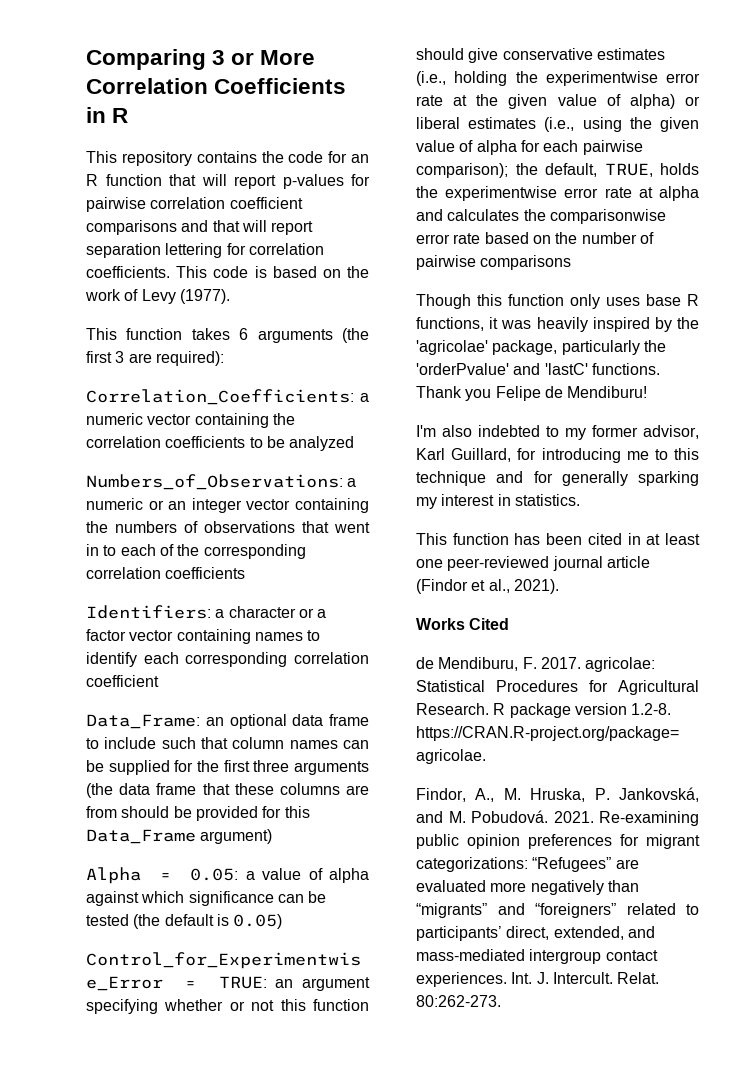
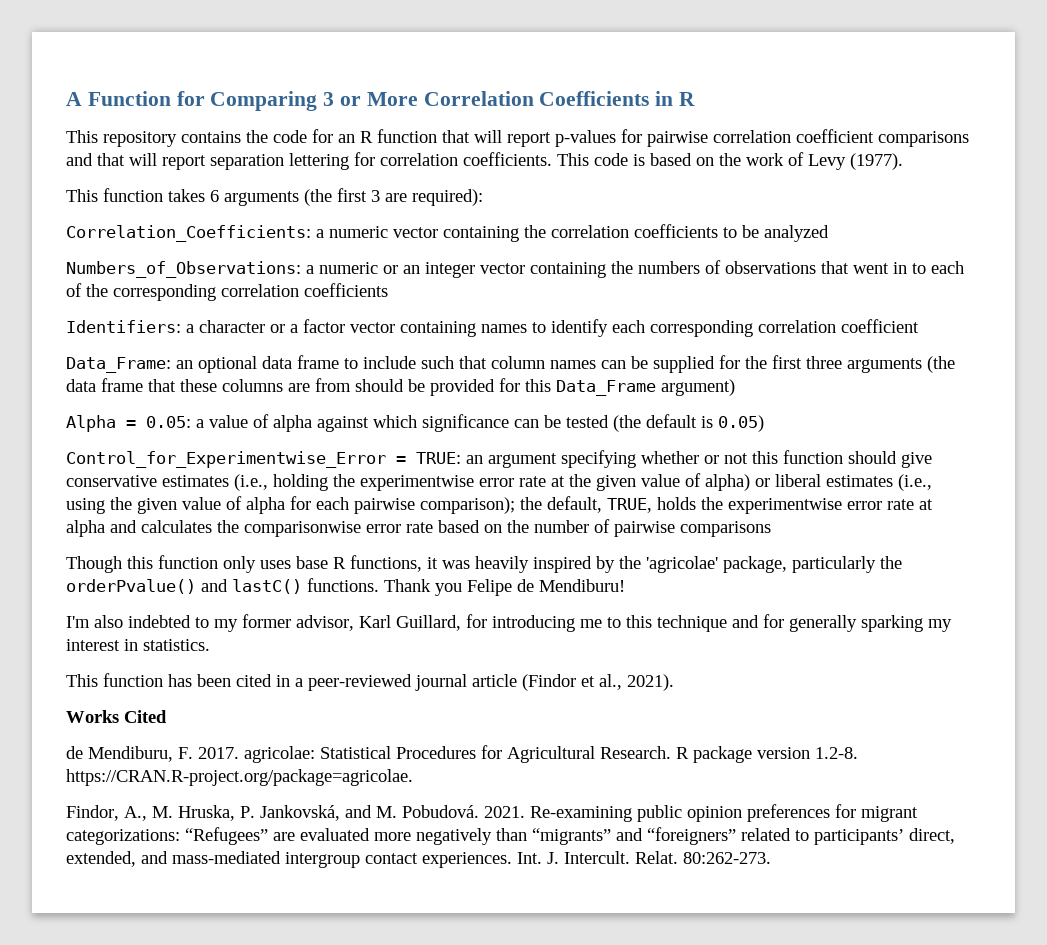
(86, 59) none -> [66,91,205,106] A Function for
[416,363,588,375] 'orderPvalue' and 'lastC' -> [66,579,302,594] orderPvalue() and lastC()
[646,533,700,545] [416,559,443,568] at least one -> [295,678,303,687] a

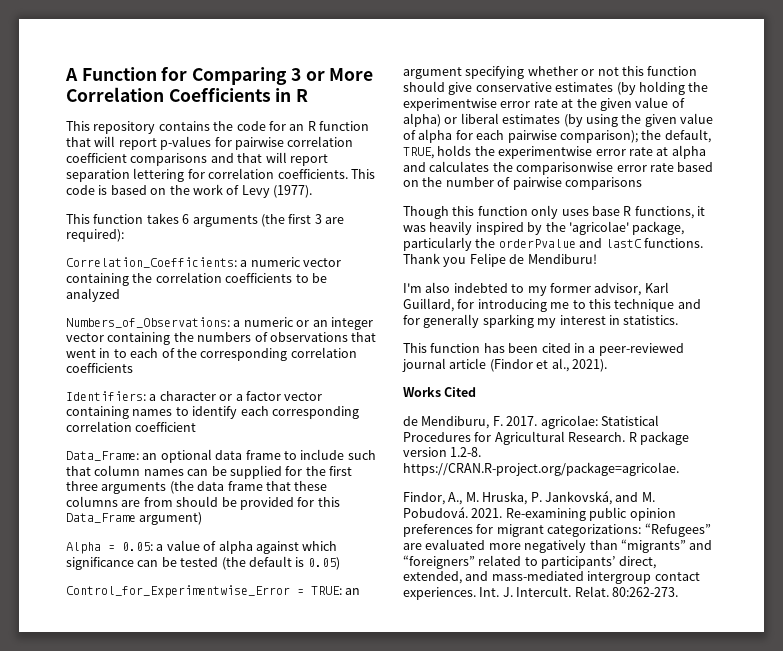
[234,474,268,491] (i.e., -> [616,82,636,95] (by
[898,474,932,491] (i.e., -> [563,114,583,127] (by
[66,579,302,594] orderPvalue() and lastC() -> [498,238,642,248] orderPvalue and lastC

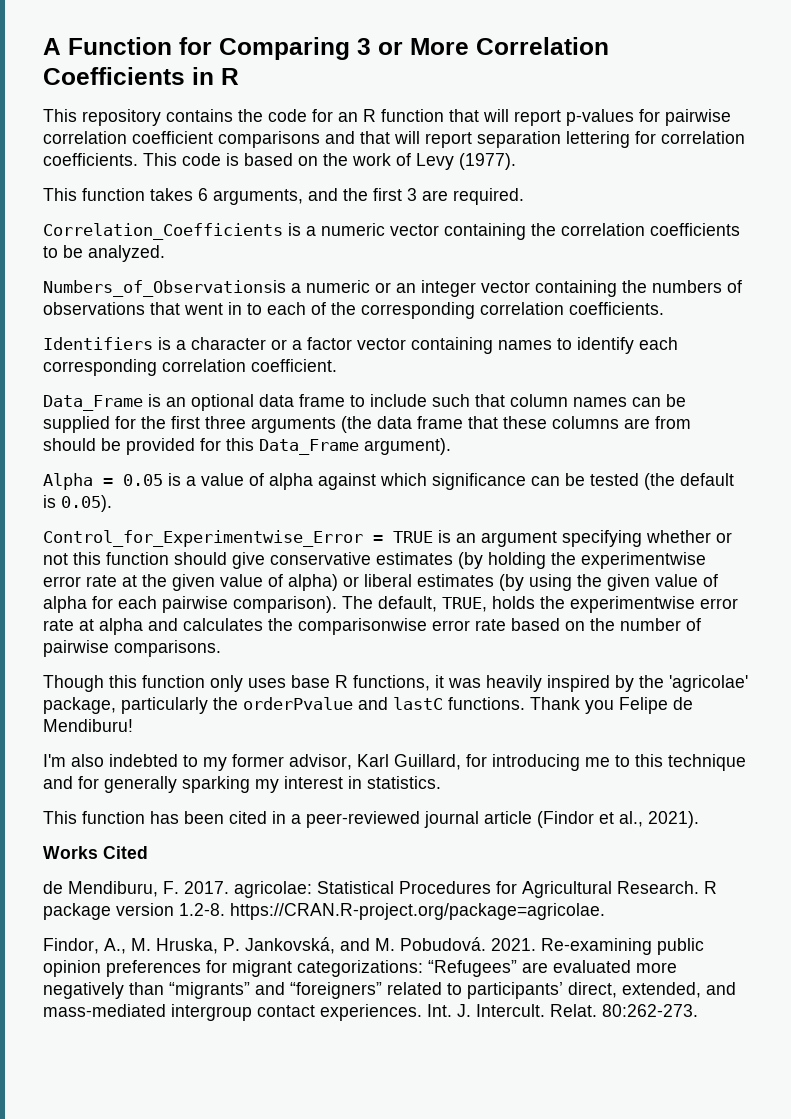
[192,214,344,227] [66,229,124,242] [66,257,237,268] arguments (the first 3 are required): // Correlation_Coefficients: -> [213,188,524,205] [43,223,301,240] arguments, and the first 3 are required. // Correlation_Coefficients is
[66,288,120,302] [66,317,230,328] analyzed // Numbers_of_Observations: -> [88,245,165,262] [43,280,286,297] analyzed. // Numbers_of_Observationsis
[66,363,133,373] [66,391,146,401] coefficients // Identifiers: -> [569,302,664,315] [43,337,171,350] coefficients. // Identifiers is
[135,422,197,432] [66,451,139,461] coefficient // Data_Frame: -> [251,359,337,372] [43,394,161,411] coefficient. // Data_Frame is
[139,512,203,525] argument) -> [364,438,451,455] argument).
[122,542,153,551] 0.05: -> [123,473,181,486] 0.05 is
[307,557,340,570] 0.05) -> [61,495,112,512] 0.05).
[311,586,342,595] TRUE: -> [393,530,451,543] TRUE is
[559,130,662,143] comparison); the -> [233,596,373,613] comparison). The
[564,177,642,190] comparisons -> [114,640,221,657] comparisons.

